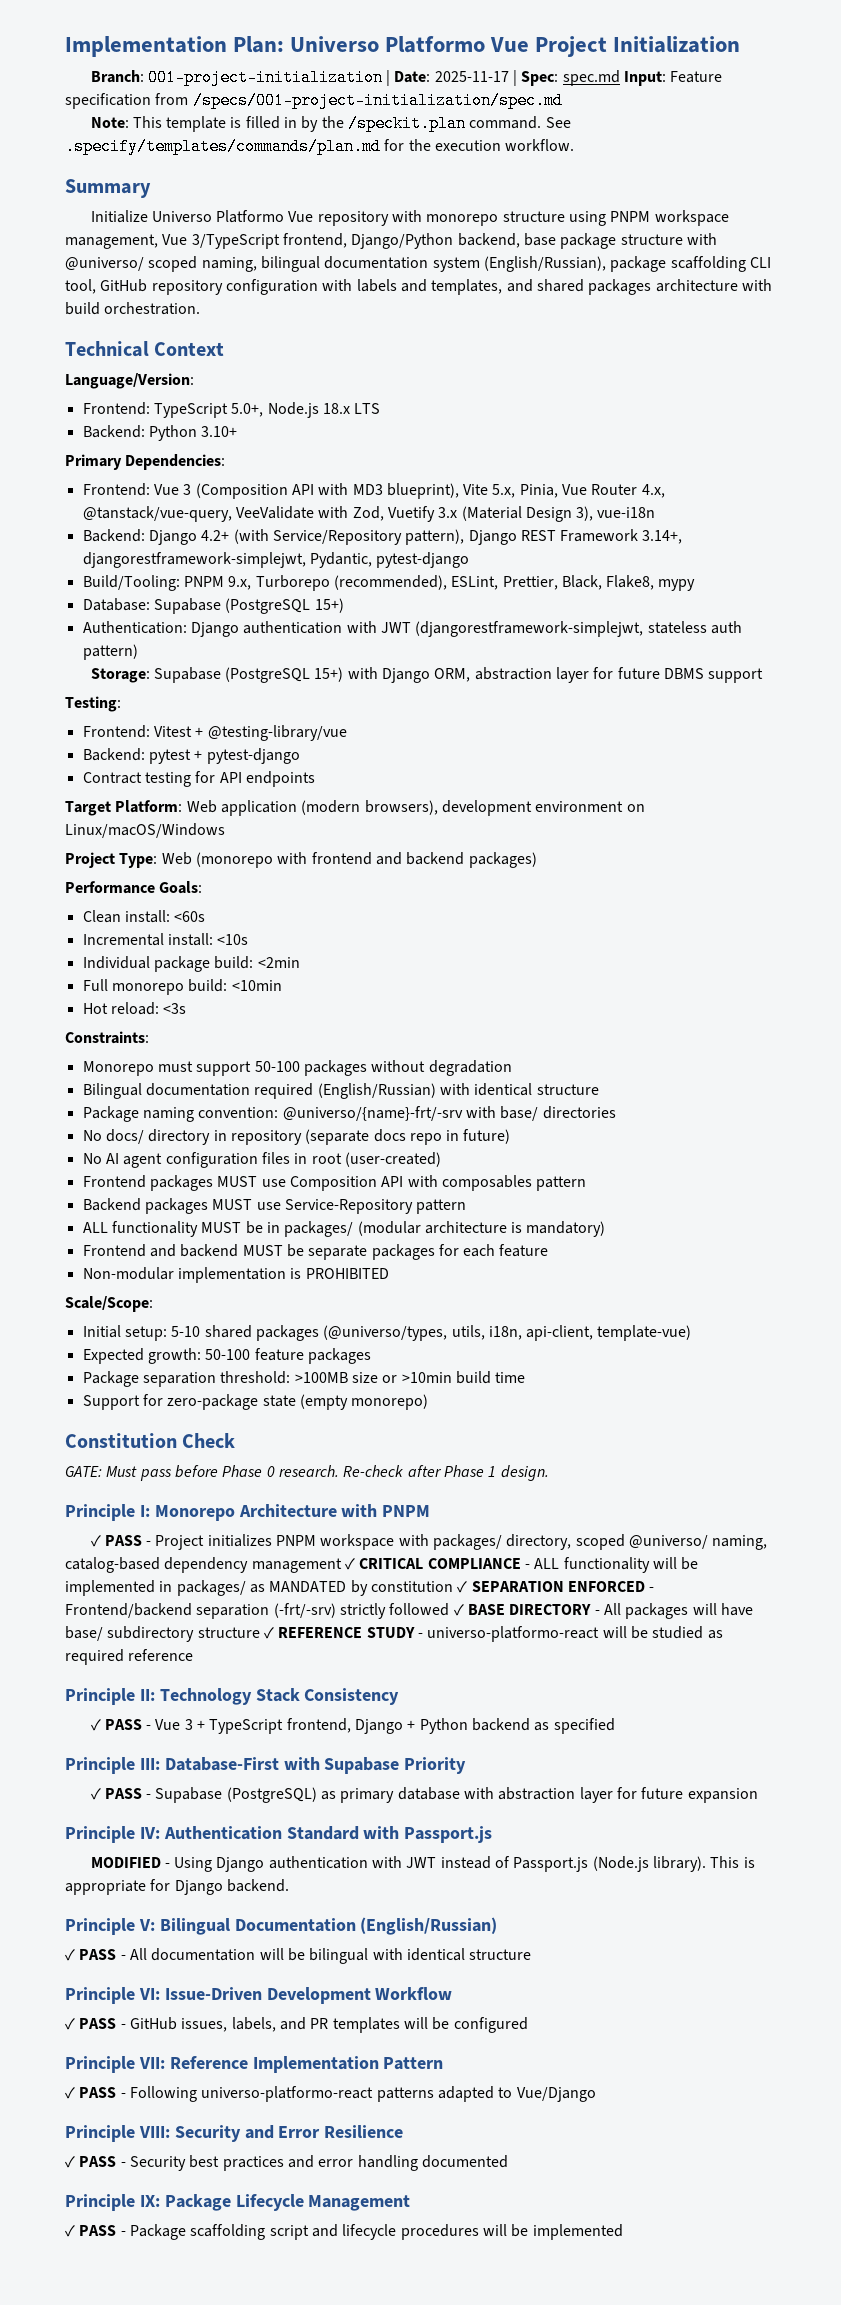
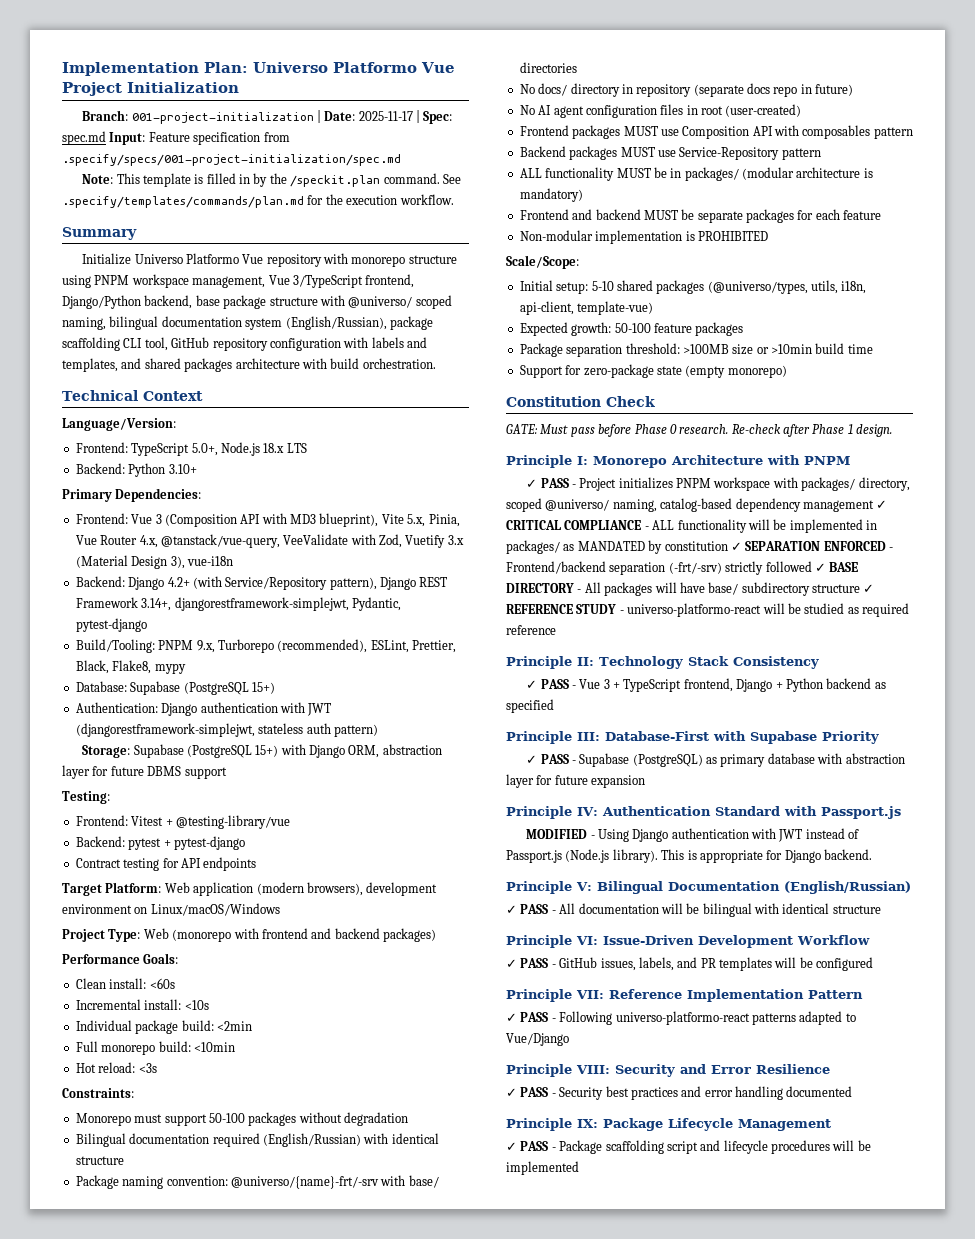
[192,92,563,109] /specs/001-project-initialization/spec.md -> [62,154,401,166] .specify/specs/001-project-initialization/spec.md

